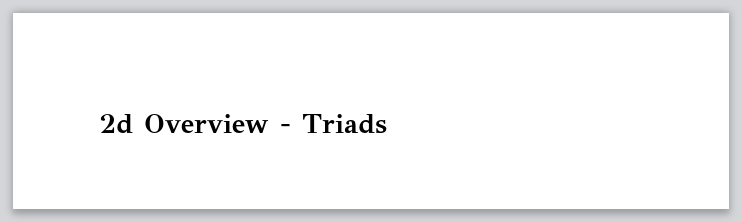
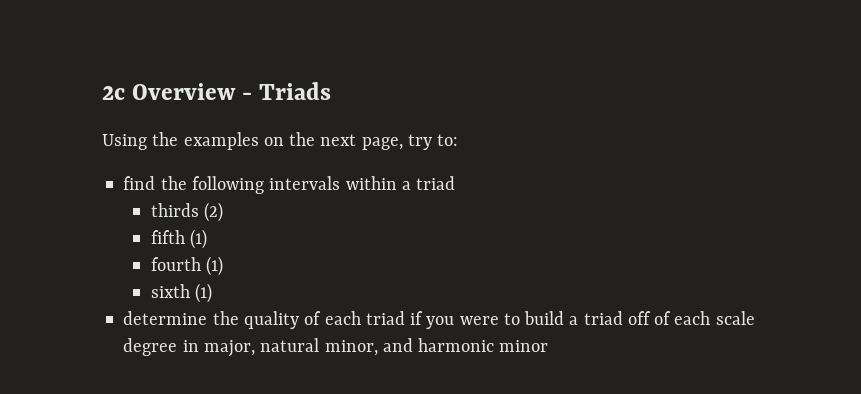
[99,114,133,134] 2d -> [102,86,125,100] 2c
(387, 124) none -> [102,132,459,150] [123,176,456,194] [150,202,223,222] [150,229,207,249] [150,256,223,276] [150,283,212,303] [123,311,755,329] [123,338,549,357] // Using the examples on the next page, try to: // find the following intervals within a triad // thirds (2) // fifth (1) // fourth (1) // sixth (1) // determine the quality of each triad if you were to build a triad off of each scale degree in major, natural minor, and harmonic minor

